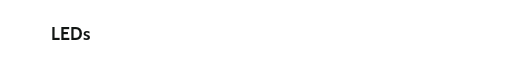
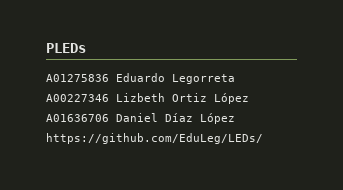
[51,27,90,40] LEDs -> [46,43,86,53] [46,73,235,84] [46,93,249,104] [46,113,235,124] [46,133,263,144] PLEDs // A01275836 Eduardo Legorreta // A00227346 Lizbeth Ortiz López // A01636706 Daniel Díaz López // https://github.com/EduLeg/LEDs/

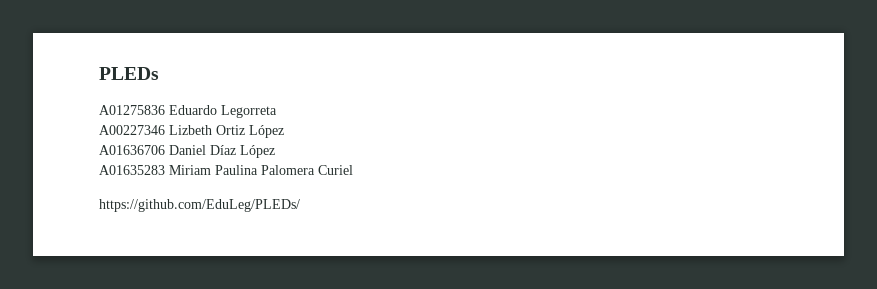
[46,133,263,144] https://github.com/EduLeg/LEDs/ -> [99,165,353,175] [99,199,300,212] A01635283 Miriam Paulina Palomera Curiel // https://github.com/EduLeg/PLEDs/

